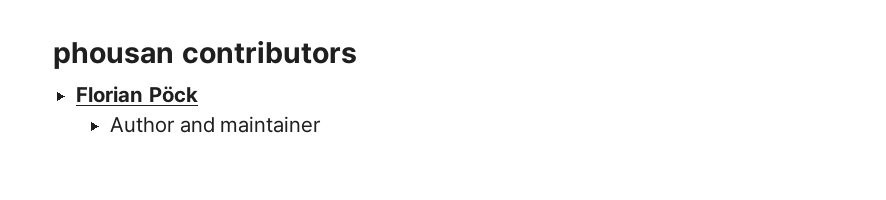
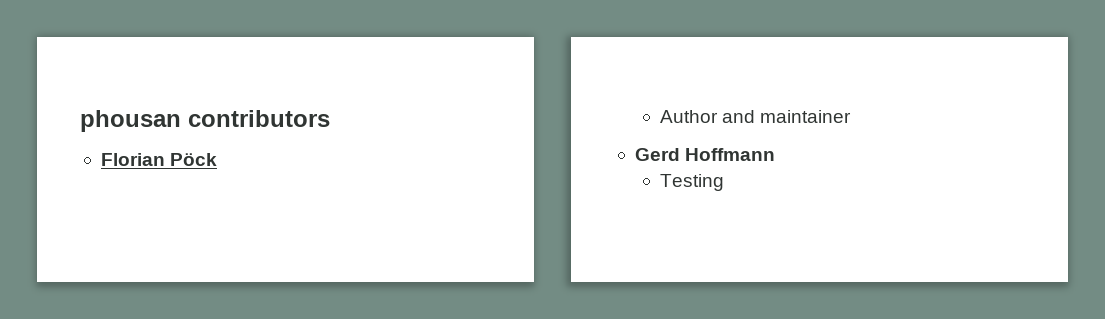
(322, 124) none -> [634,148,776,161] [660,174,725,191] // Gerd Hoffmann // Testing

